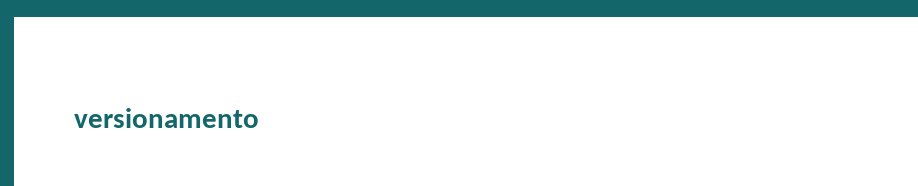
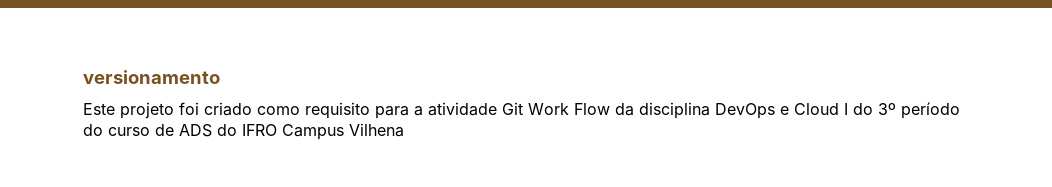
(259, 118) none -> [83,102,960,119] [83,123,404,140] // Este projeto foi criado como requisito para a atividade Git Work Flow da disciplina DevOps e Cloud I do 3º período do curso de ADS do IFRO Campus Vilhena

